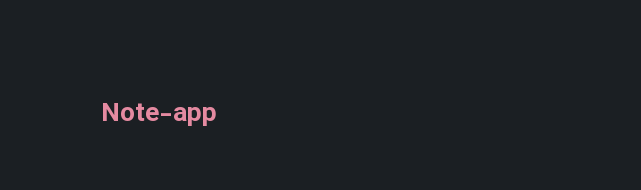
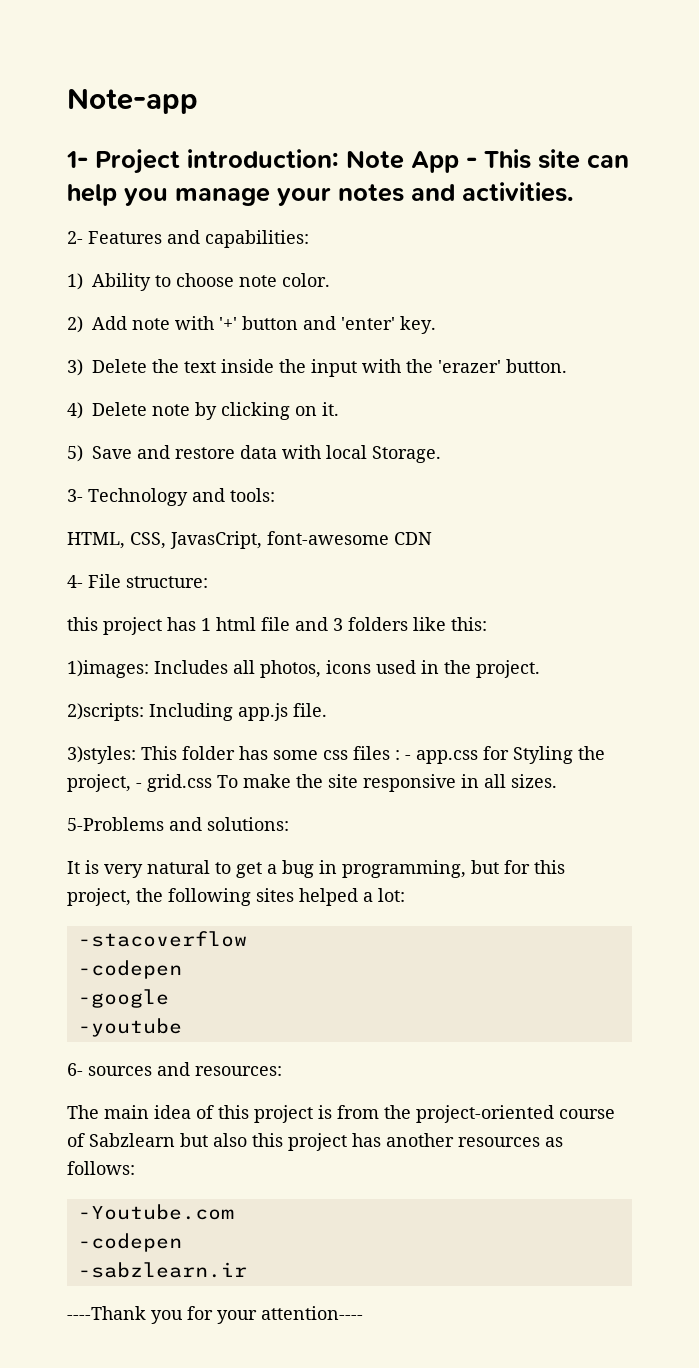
(217, 114) none -> [66,149,629,174] [67,182,574,206] [67,230,309,248] [67,273,330,291] [67,316,436,334] [67,359,567,377] [67,402,339,420] [67,445,441,463] [67,488,275,506] [67,531,432,549] [67,574,208,588] [67,617,487,635] [67,660,540,678] [67,703,327,721] [67,746,605,764] [67,774,557,792] [67,817,289,831] [67,860,565,878] [67,888,405,906] [77,931,247,947] [77,960,182,979] [77,989,169,1008] [77,1018,182,1037] [67,1062,282,1076] [67,1105,615,1123] [67,1133,563,1151] [67,1161,135,1175] [77,1204,234,1220] [77,1233,182,1252] [77,1262,247,1278] [67,1306,363,1324] // 1- Project introduction: Note App - This site can help you manage your notes and activities. // 2- Features and capabilities: // 1) Ability to choose note color. // 2) Add note with '+' button and 'enter' key. // 3) Delete the text inside the input with the 'erazer' button. // 4) Delete note by clicking on it. // 5) Save and restore data with local Storage. // 3- Technology and tools: // HTML, CSS, JavasCript, font-awesome CDN // 4- File structure: // this project has 1 html file and 3 folders like this: // 1)images: Includes all photos, icons used in the project. // 2)scripts: Including app.js file. // 3)styles: This folder has some css files : - app.css for Styling the project, - grid.css To make the site responsive in all sizes. // 5-Problems and solutions: // It is very natural to get a bug in programming, but for this project, the following sites helped a lot: // -stacoverflow // -codepen // -google // -youtube // 6- sources and resources: // The main idea of this project is from the project-oriented course of Sabzlearn but also this project has another resources as follows: // -Youtube.com // -codepen // -sabzlearn.ir // ----Thank you for your attention----

